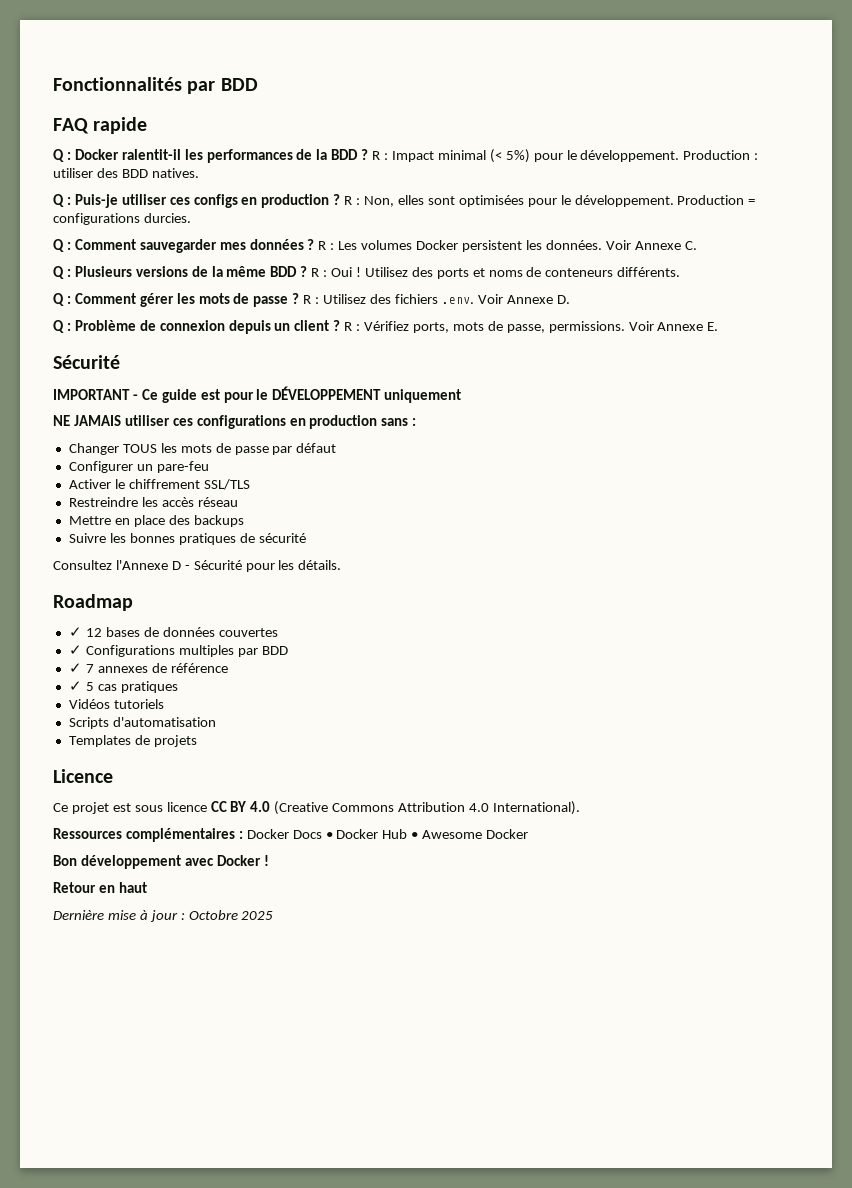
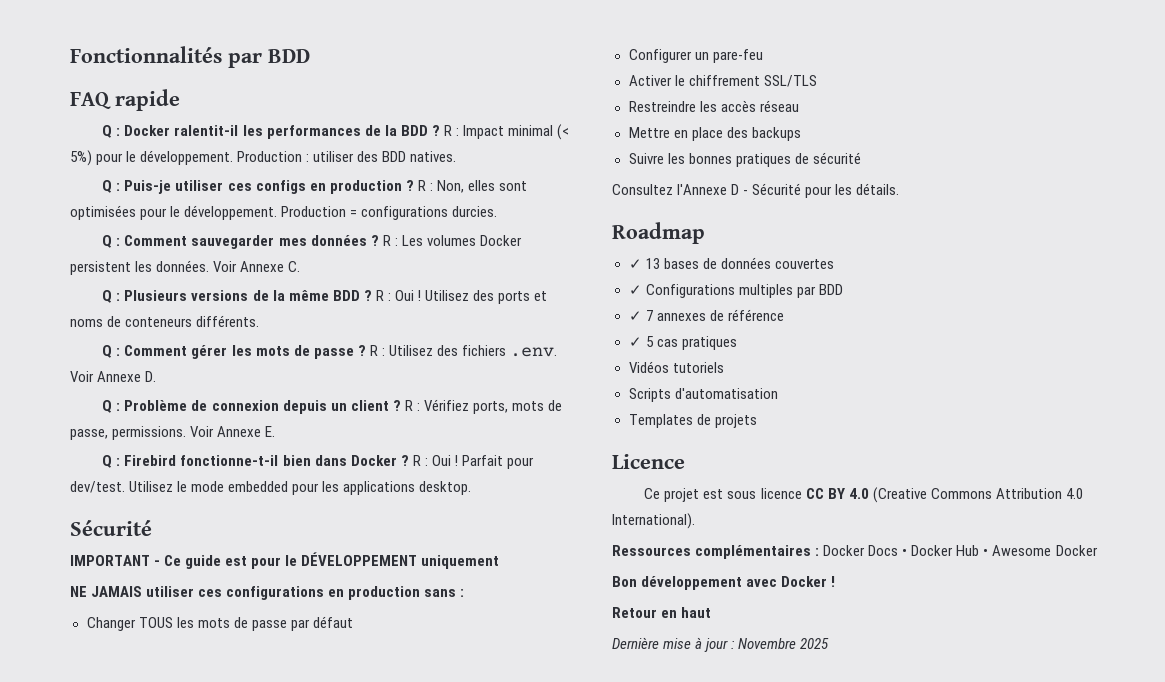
(719, 326) none -> [102,455,534,469] [70,481,472,495] // Q : Firebird fonctionne-t-il bien dans Docker ? R : Oui ! Parfait pour dev/test. Utilisez le mode embedded pour les applications desktop.
[85,628,102,637] 12 -> [645,258,660,269] 13
[188,910,238,920] Octobre -> [738,638,797,649] Novembre

